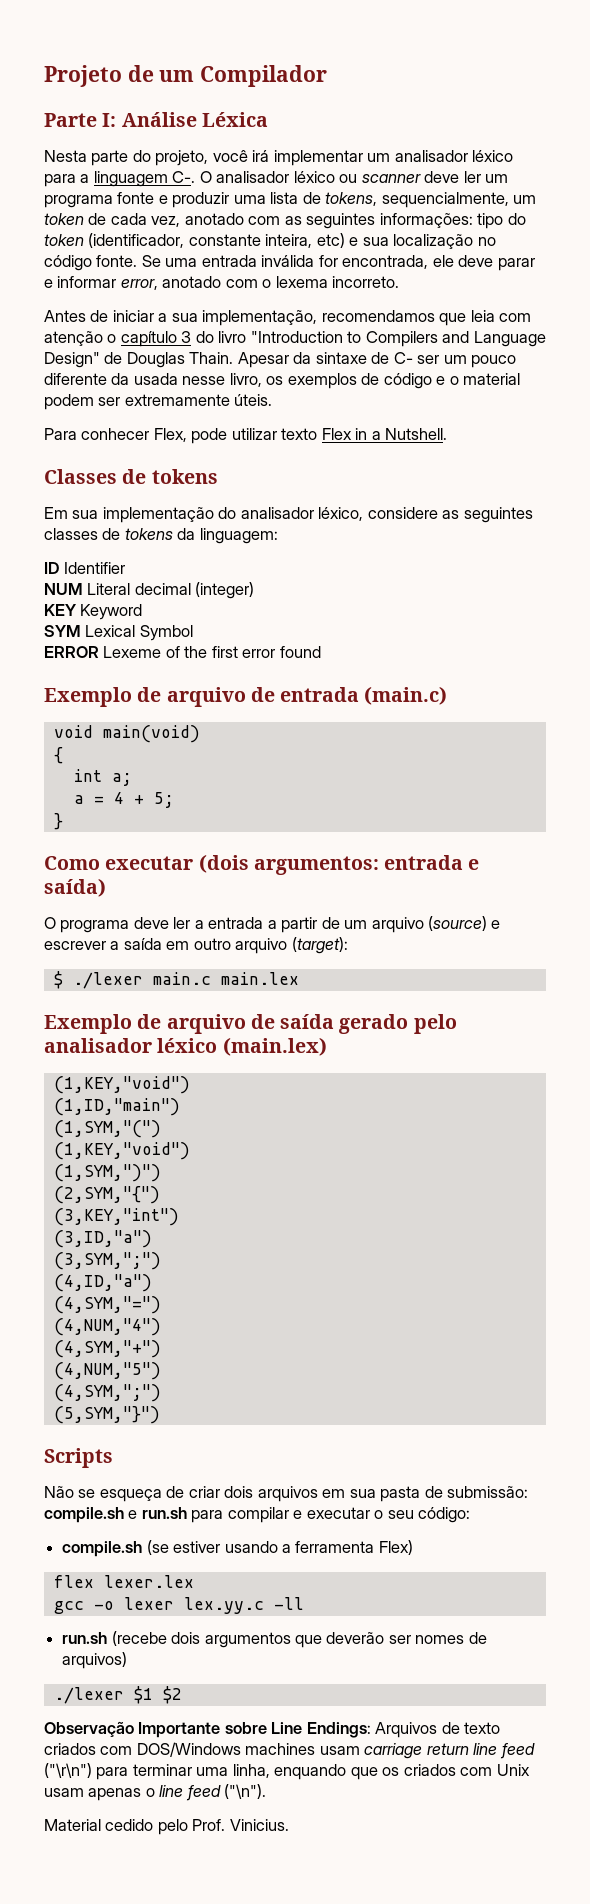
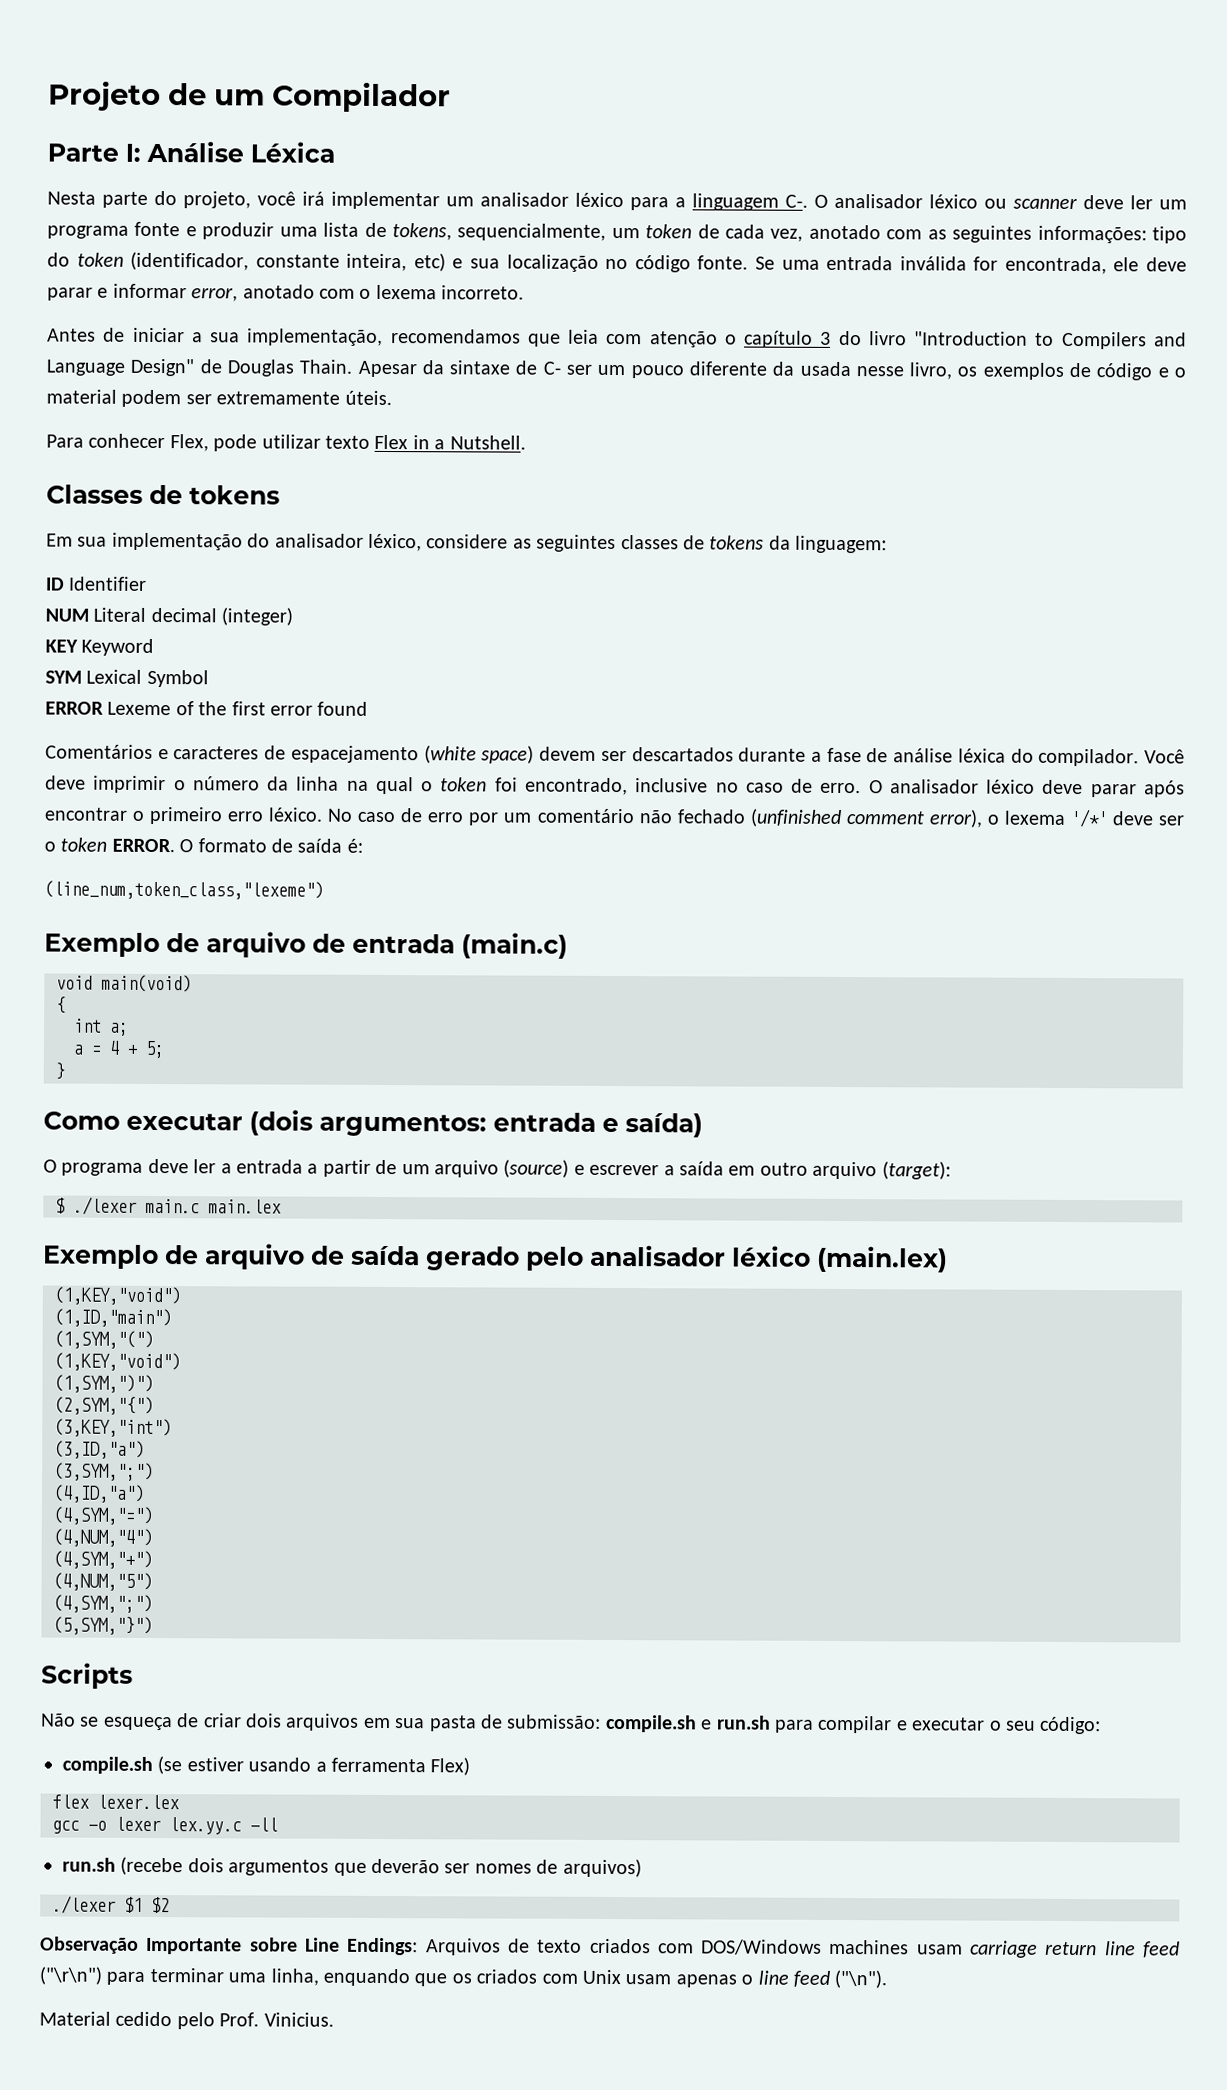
(321, 652) none -> [45,744,1185,767] [45,775,1185,798] [44,806,1185,828] [44,837,363,853] [44,880,324,900] // Comentários e caracteres de espacejamento (white space) devem ser descartados durante a fase de análise léxica do compilador. Você deve imprimir o número da linha na qual o token foi encontrado, inclusive no caso de erro. O analisador léxico deve parar após encontrar o primeiro erro léxico. No caso de erro por um comentário não fechado (unfinished comment error), o lexema '/*' deve ser o token ERROR. O formato de saída é: // (line_num,token_class,"lexeme")

